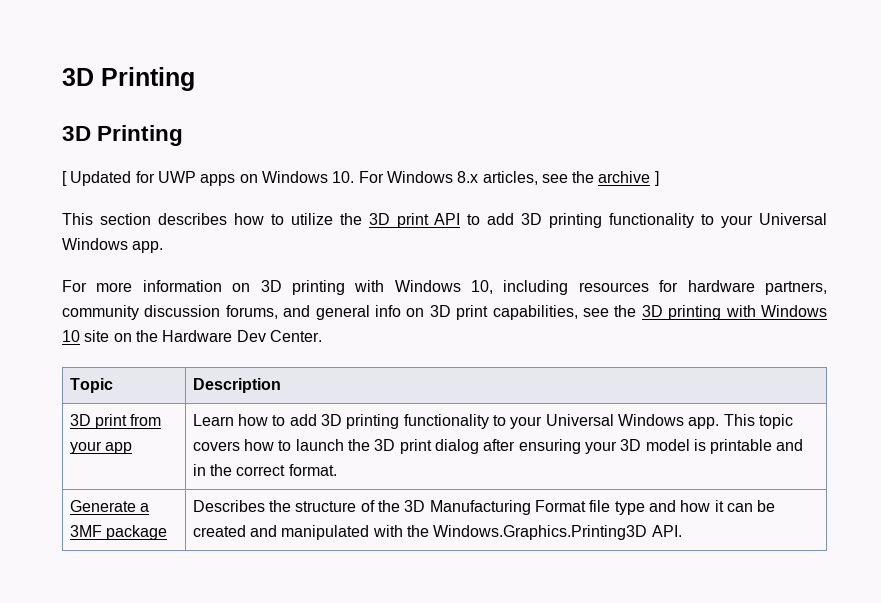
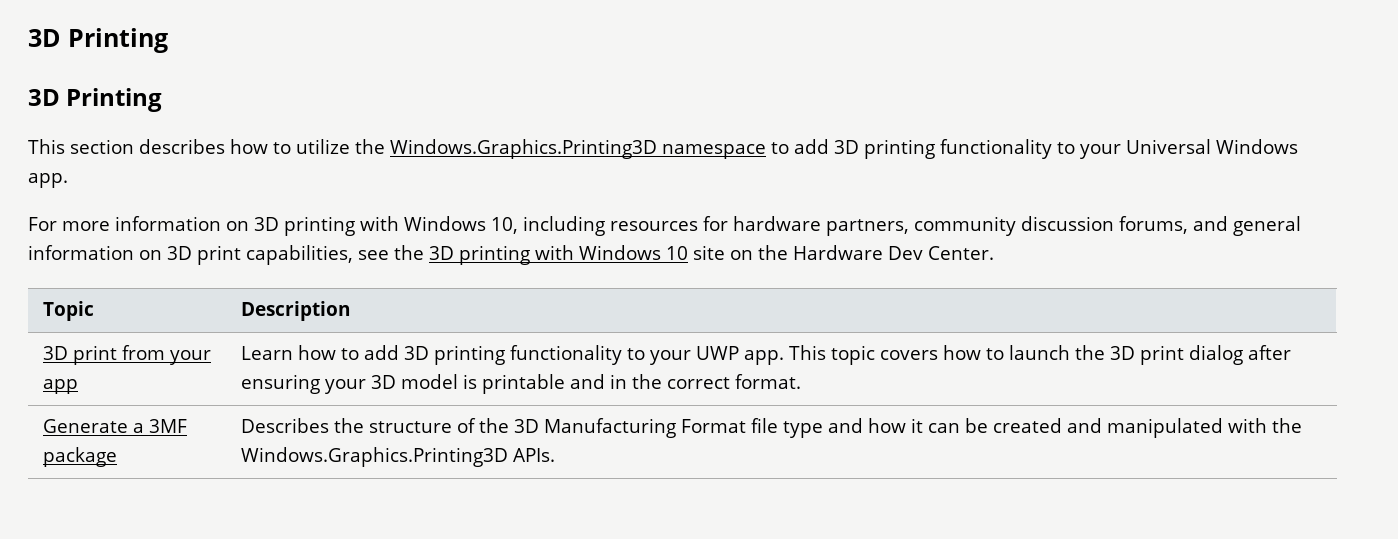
[62,171,659,186] // [ Updated for UWP apps on Windows 10. For Windows 8.x articles, see the archive ] -> (163, 100) none
[368,213,461,228] 3D print API -> [390,139,766,159] Windows.Graphics.Printing3D namespace
[375,305,401,317] info -> [28,245,134,260] information
[545,414,684,426] Universal Windows -> [695,346,739,360] UWP
[651,525,682,537] API. -> [512,448,555,462] APIs.

